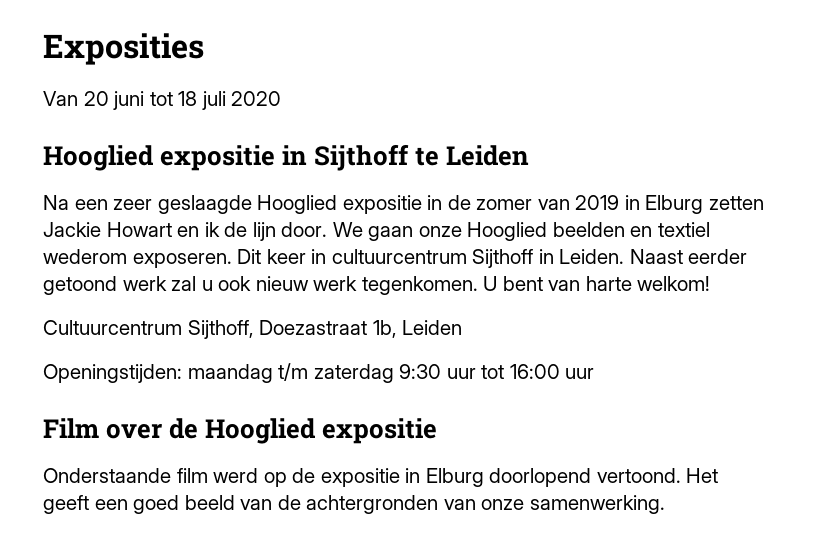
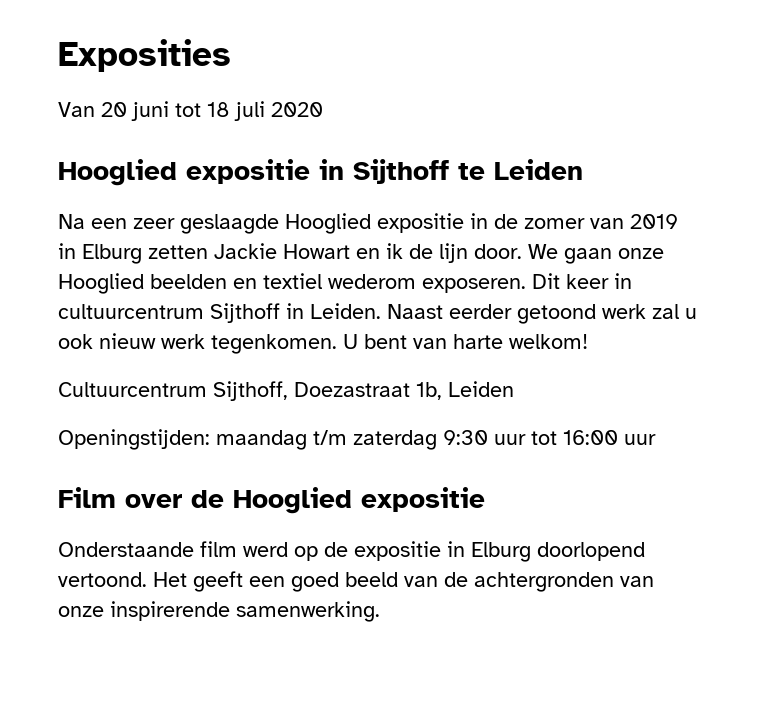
(525, 504) none -> [110,601,230,621] inspirerende

